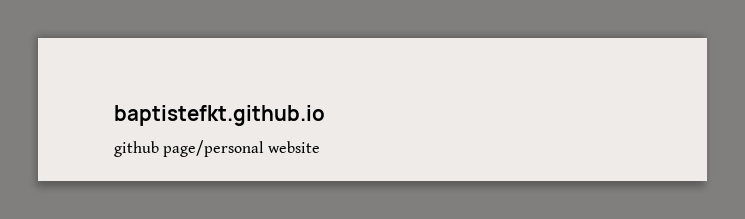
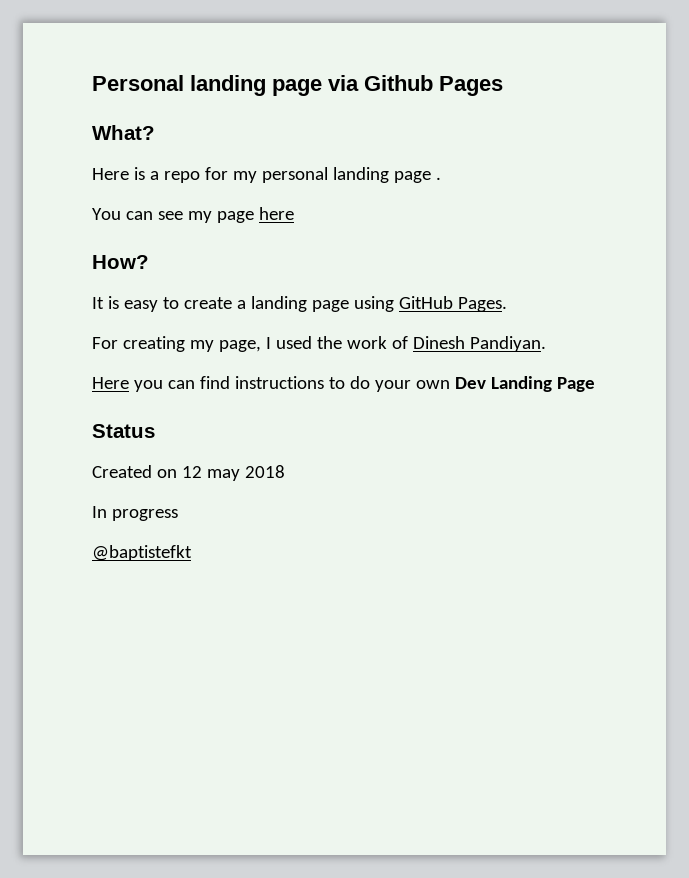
[114,105,325,126] [114,140,321,157] baptistefkt.github.io // github page/personal website -> [92,75,503,96] [92,125,155,140] [92,167,441,183] [92,207,294,223] [92,255,149,269] [92,296,507,312] [92,336,546,352] [92,376,595,392] [92,424,155,438] [92,465,285,481] [92,506,178,521] [92,545,192,561] Personal landing page via Github Pages // What? // Here is a repo for my personal landing page . // You can see my page here // How? // It is easy to create a landing page using GitHub Pages. // For creating my page, I used the work of Dinesh Pandiyan. // Here you can find instructions to do your own Dev Landing Page // Status // Created on 12 may 2018 // In progress // @baptistefkt

